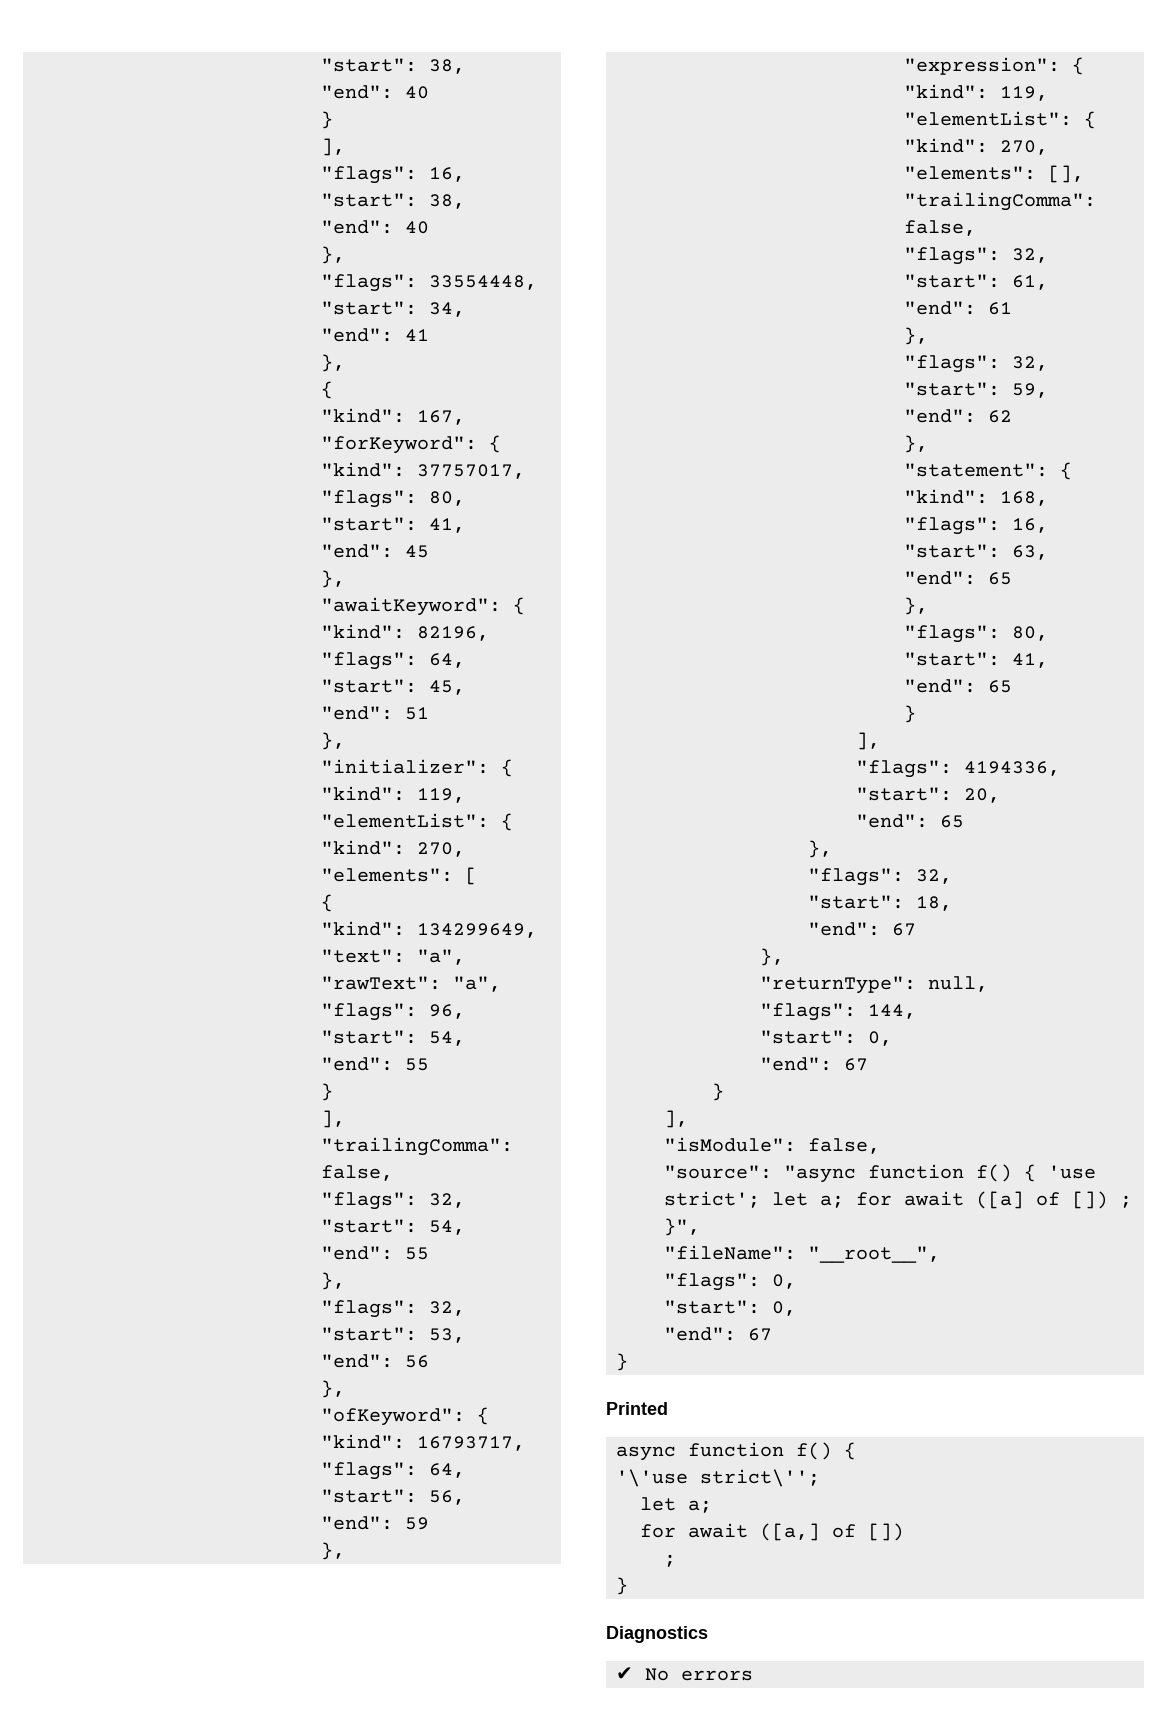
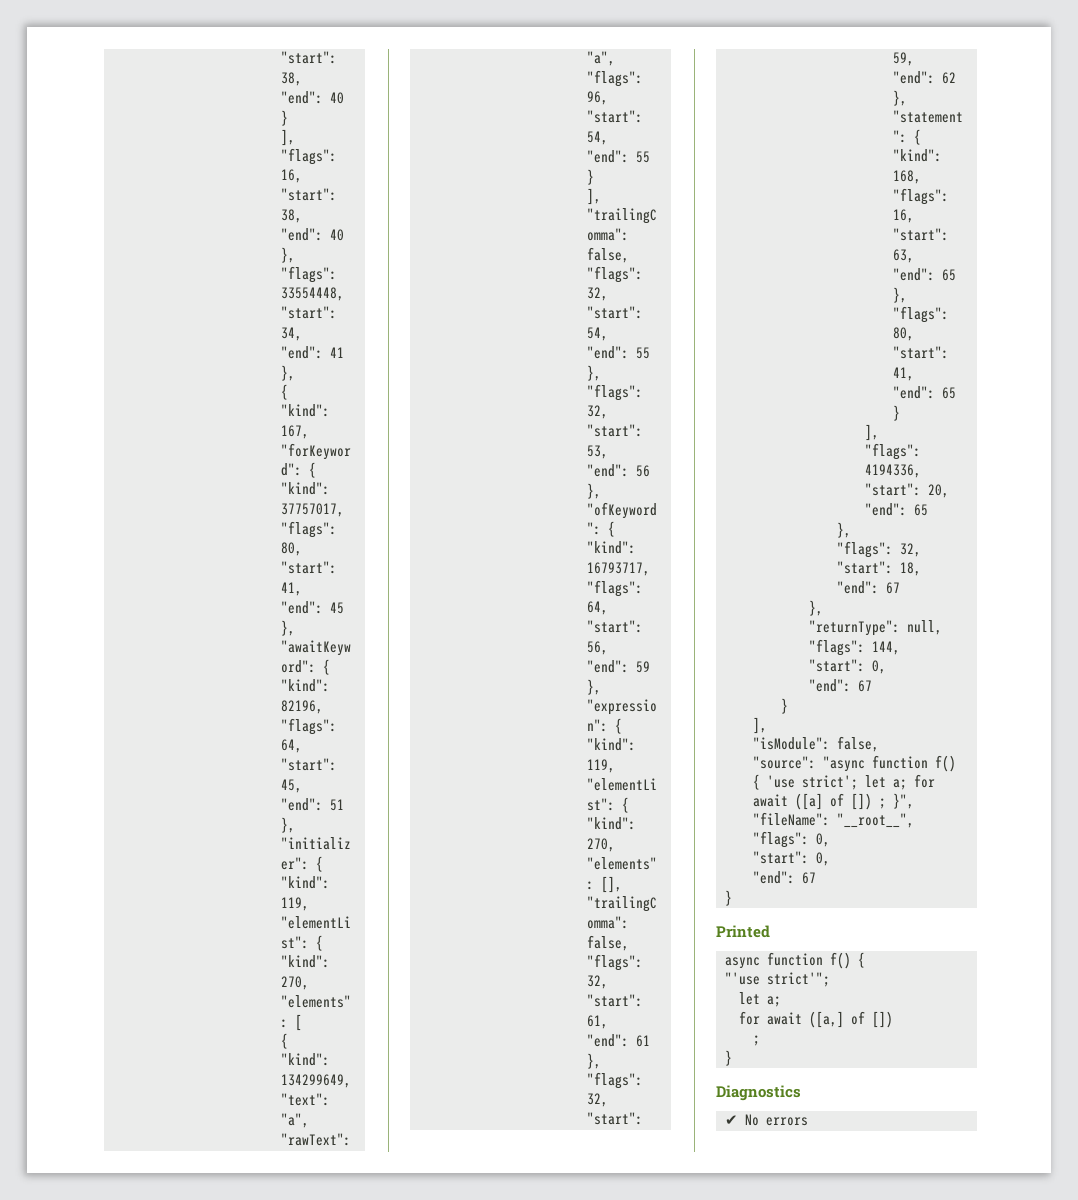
[615,1469,820,1487] '\'use strict\''; -> [725,972,830,987] "'use strict'";

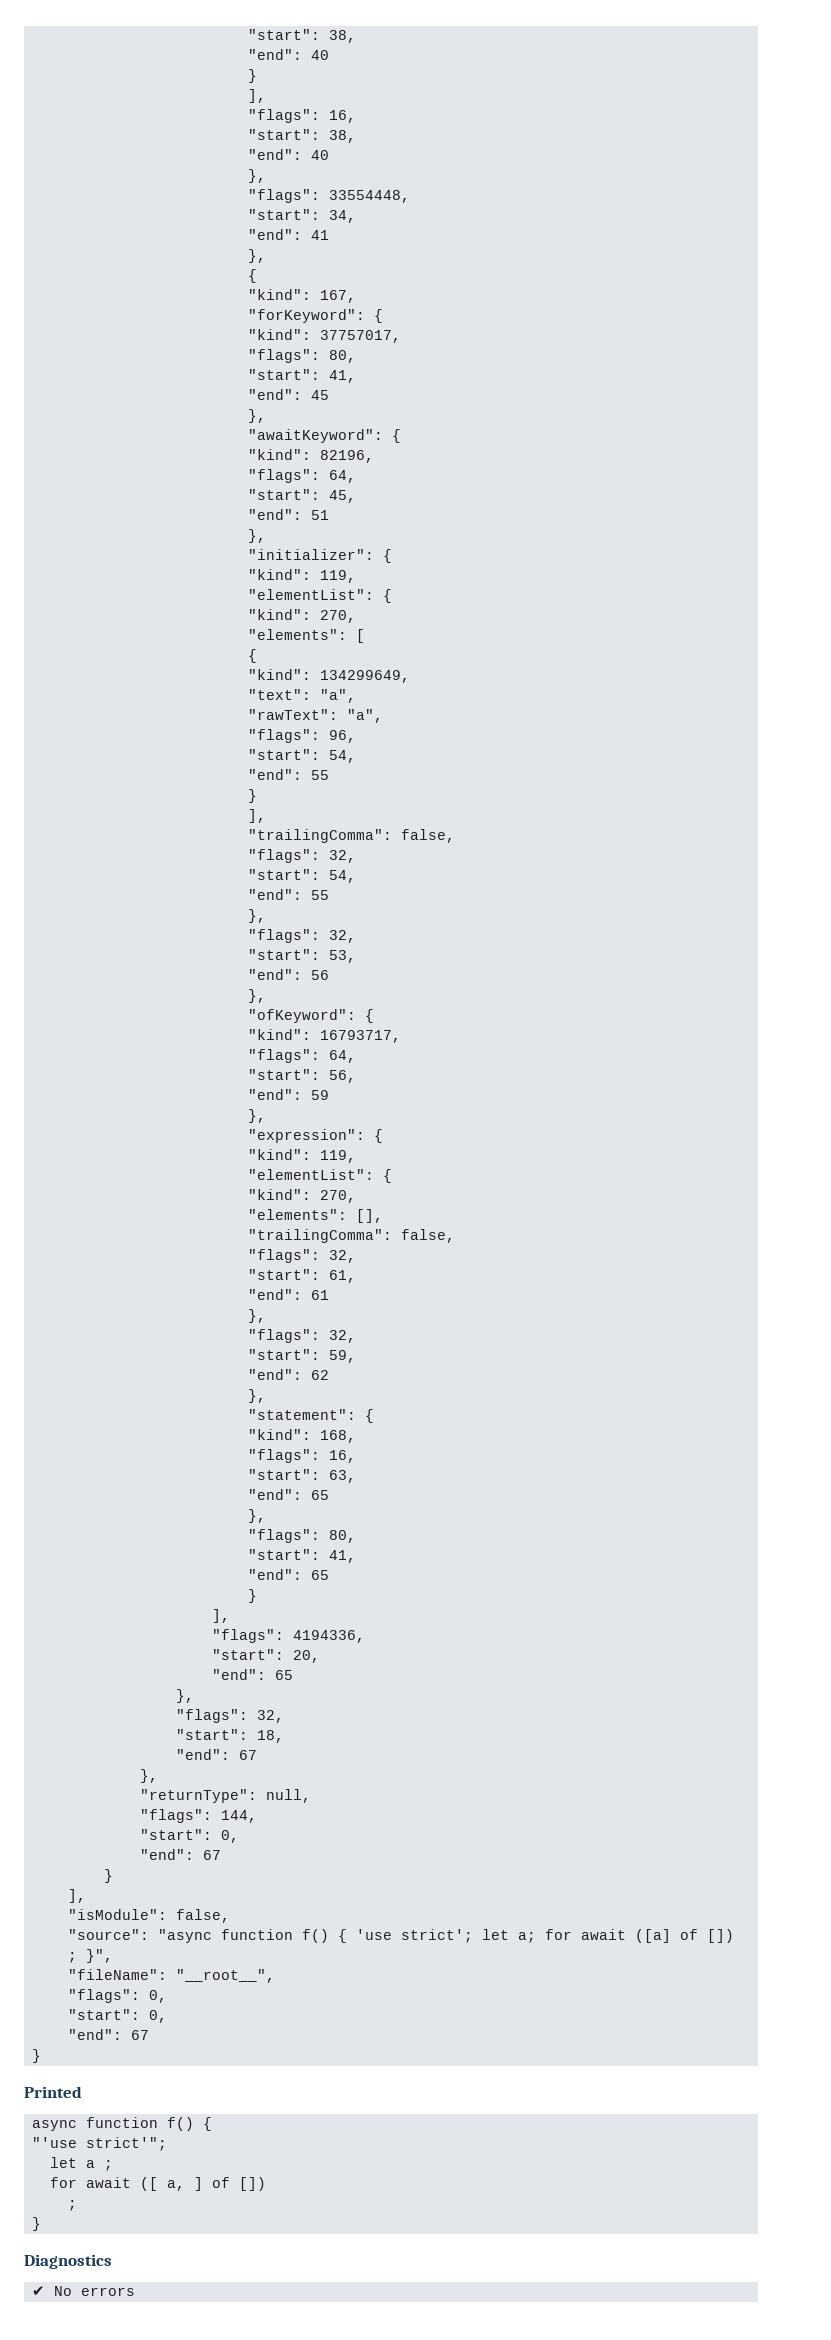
[767,996,781,1007] [739,1011,844,1028] a; // for await ([a,] -> [86,2160,114,2171] [50,2177,204,2191] a ; // for await ([ a, ]

